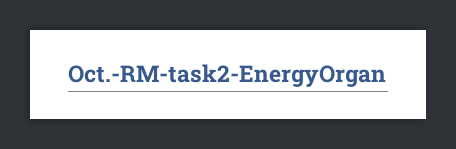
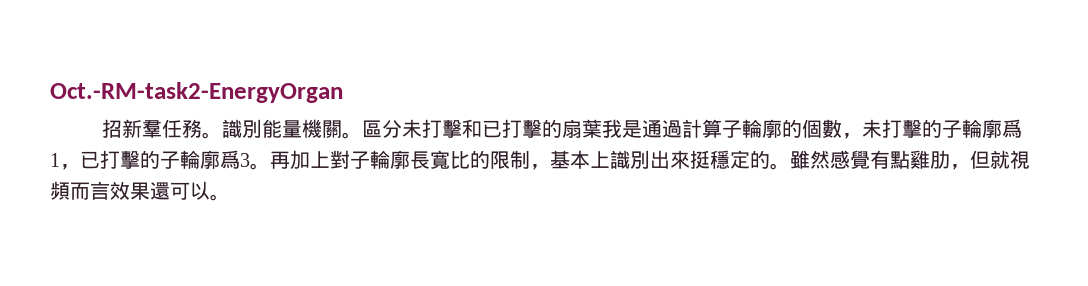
(386, 75) none -> [101,119,1022,139] [50,150,1030,170] [50,181,230,201] // 招新羣任務。識別能量機關。區分未打擊和已打擊的扇葉我是通過計算子輪廓的個數，未打擊的子輪廓爲1，已打擊的子輪廓爲3。再加上對子輪廓長寬比的限制，基本上識別出來挺穩定的。雖然感覺有點雞肋，但就視頻而言效果還可以。

